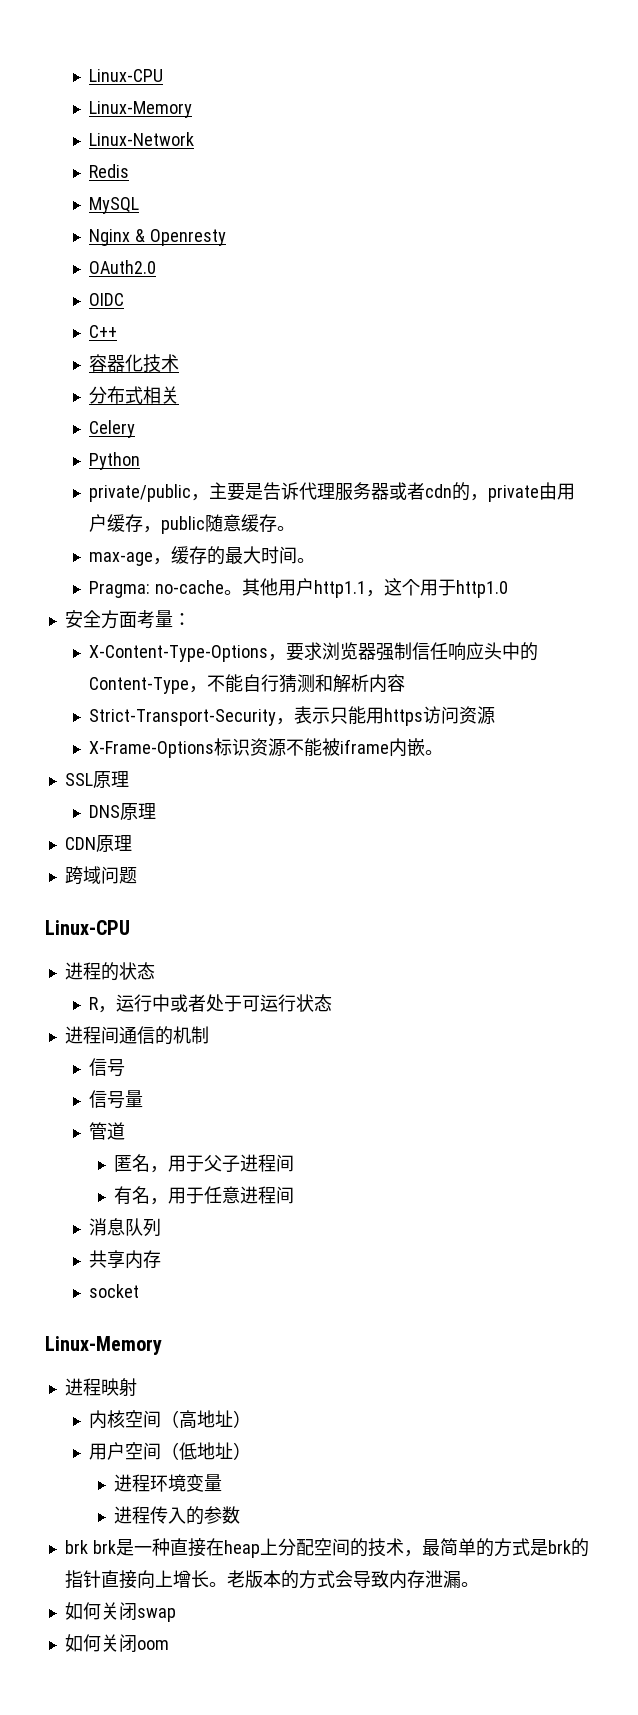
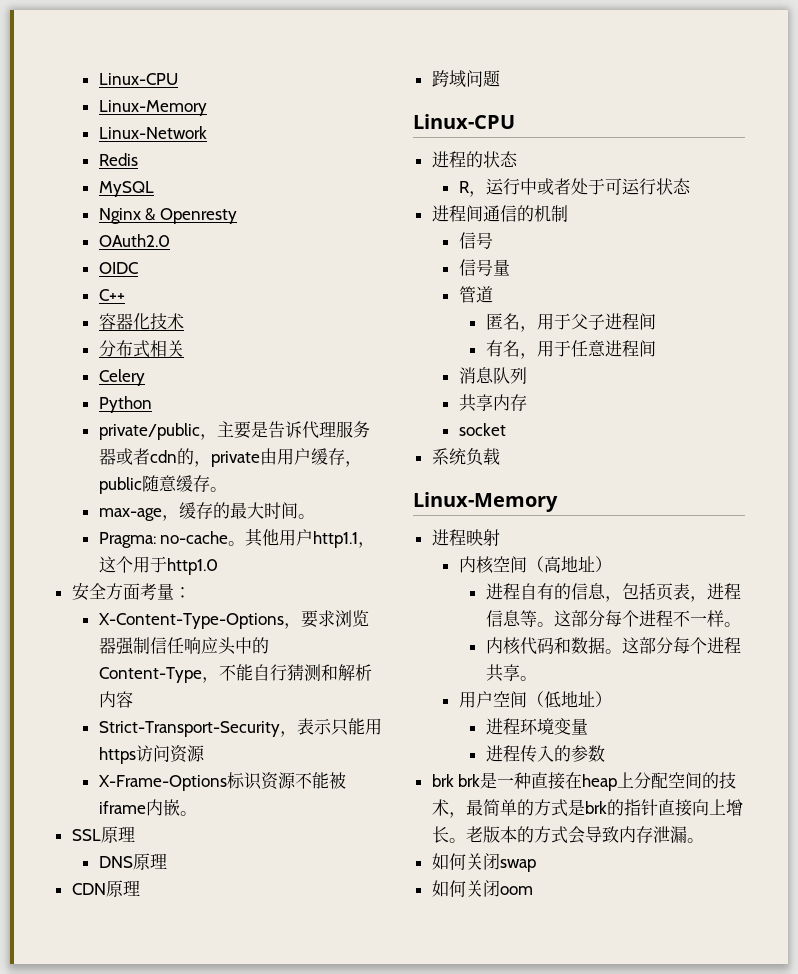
(140, 1291) none -> [431,448,500,466] // 系统负载
(252, 1419) none -> [485,583,741,602] [485,610,741,627] [485,637,741,655] [485,664,537,682] // 进程自有的信息，包括页表，进程信息等。这部分每个进程不一样。 // 内核代码和数据。这部分每个进程共享。

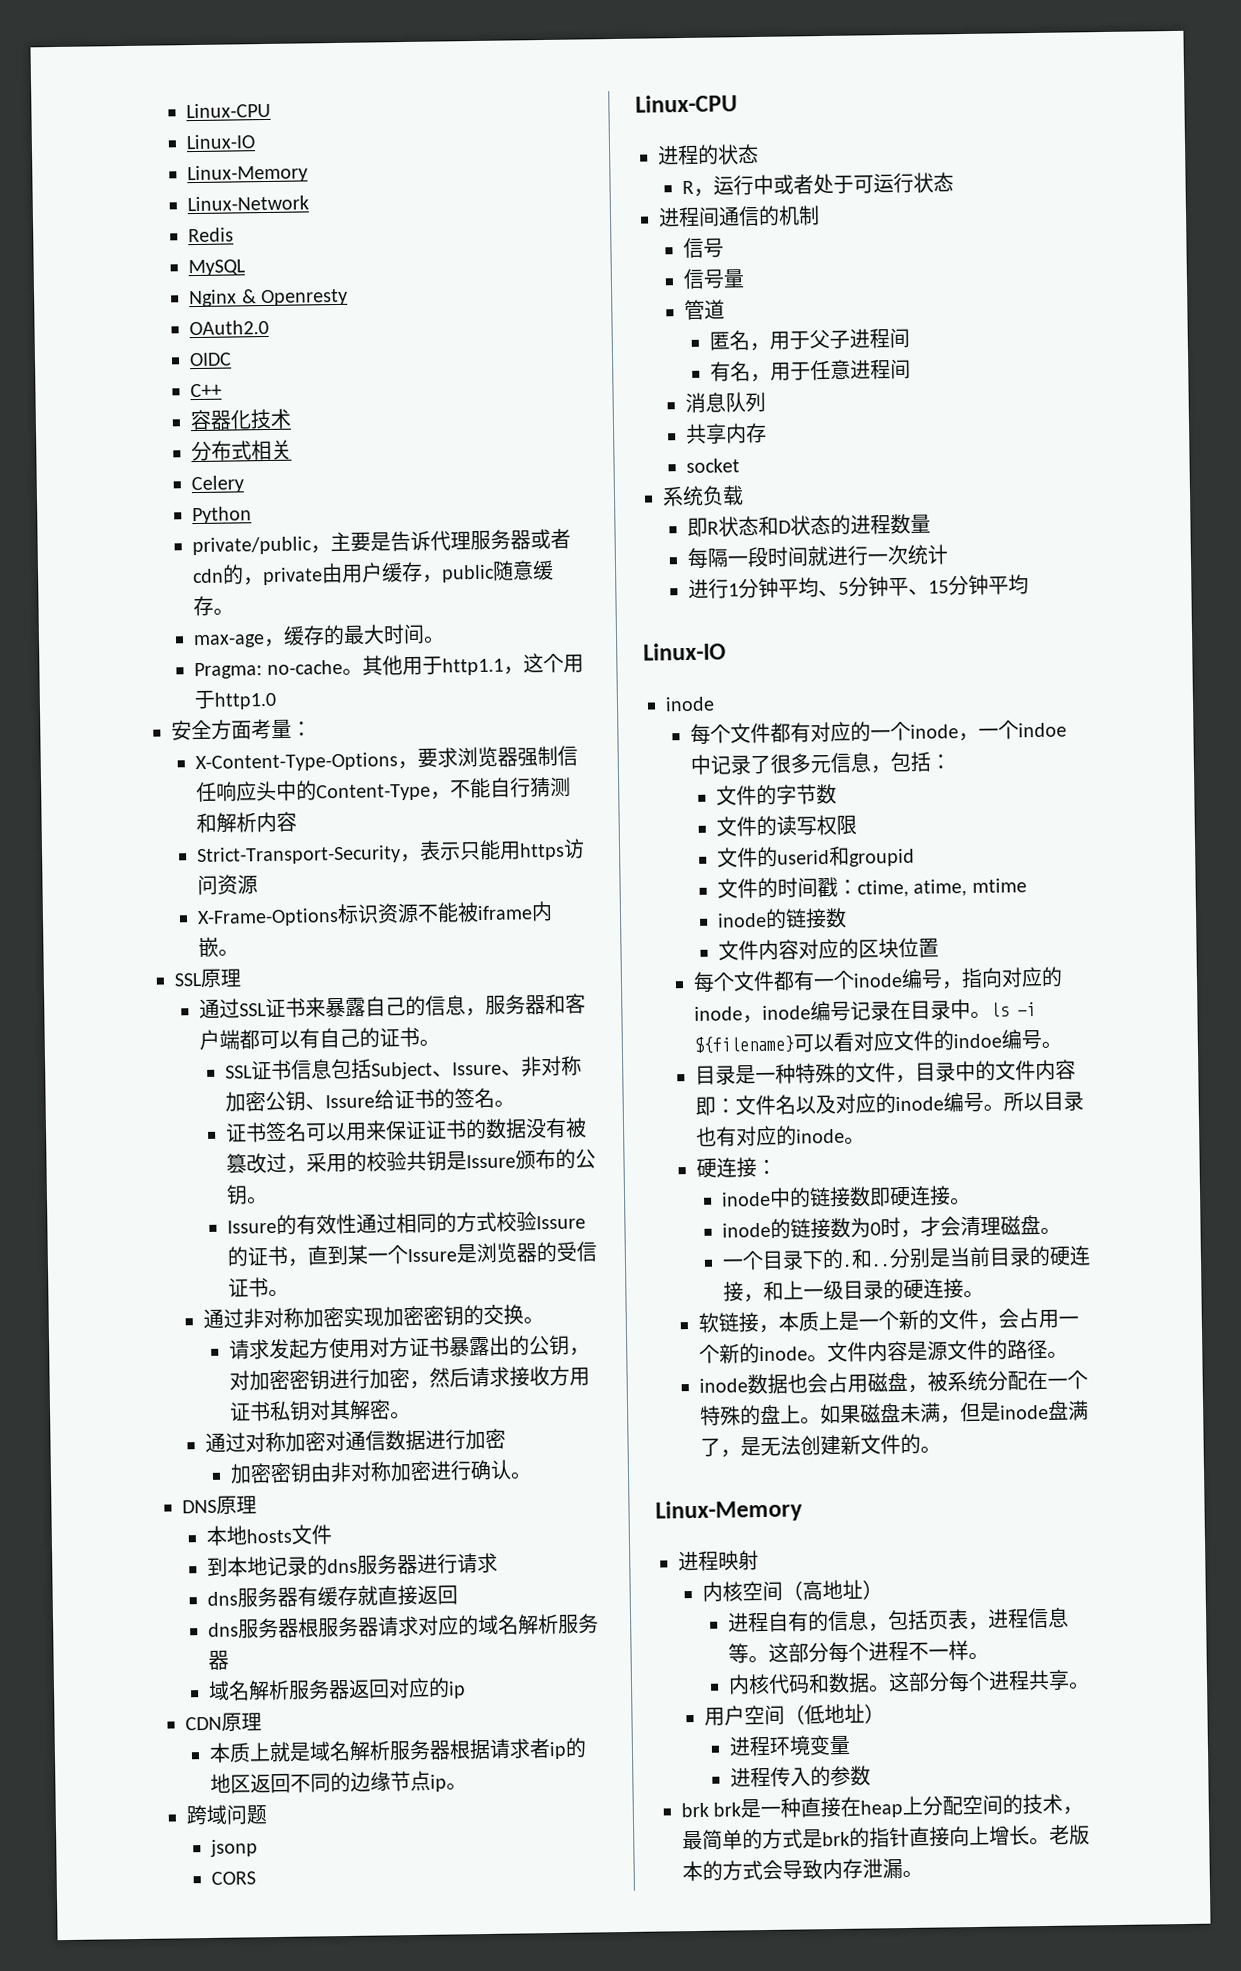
[98,73,178,85] Linux-CPU -> [186,102,272,119] [186,134,256,150] Linux-CPU // Linux-IO
[296,529,314,546] 户 -> [421,656,443,675] 于
[98,853,167,870] [71,880,140,897] DNS原理 // CDN原理 -> [199,993,587,1020] [199,1026,441,1051] [224,1055,582,1081] [224,1087,515,1112] [224,1117,587,1143] [225,1148,596,1174] [225,1184,268,1205] [226,1211,586,1235] [226,1241,597,1267] [227,1277,289,1298] [203,1304,545,1329] [228,1334,590,1360] [228,1365,590,1391] [228,1399,411,1422] [205,1428,507,1453] [229,1459,532,1484] [182,1495,257,1515] [206,1524,333,1546] [207,1552,499,1577] [207,1584,459,1608] [208,1613,600,1639] [208,1650,230,1670] [208,1677,467,1701] [185,1712,262,1732] [209,1737,588,1763] [210,1770,468,1794] 通过SSL证书来暴露自己的信息，服务器和客户端都可以有自己的证书。 // SSL证书信息包括Subject、Issure、非对称加密公钥、Issure给证书的签名。 // 证书签名可以用来保证证书的数据没有被篡改过，采用的校验共钥是Issure颁布的公钥。 // Issure的有效性通过相同的方式校验Issure的证书，直到某一个Issure是浏览器的受信证书。 // 通过非对称加密实现加密密钥的交换。 // 请求发起方使用对方证书暴露出的公钥，对加密密钥进行加密，然后请求接收方用证书私钥对其解密。 // 通过对称加密对通信数据进行加密 // 加密密钥由非对称加密进行确认。 // DNS原理 // 本地hosts文件 // 到本地记录的dns服务器进行请求 // dns服务器有缓存就直接返回 // dns服务器根服务器请求对应的域名解析服务器 // 域名解析服务器返回对应的ip // CDN原理 // 本质上就是域名解析服务器根据请求者ip的地区返回不同的边缘节点ip。
(500, 78) none -> [210,1839,259,1857] [211,1871,257,1885] // jsonp // CORS
(500, 456) none -> [687,513,932,537] [687,544,950,569] [688,574,1030,599] [643,642,726,661] [665,696,715,712] [690,720,1068,745] [690,751,952,775] [715,783,837,806] [715,814,857,837] [716,845,915,868] [716,876,1027,899] [716,907,847,929] [717,937,939,961] [693,966,1064,993] [694,998,1037,1024] [694,1029,1063,1054] [695,1059,1077,1085] [695,1091,1085,1116] [696,1125,866,1147] [696,1157,778,1178] [720,1185,971,1208] [721,1215,1061,1239] [721,1245,1091,1271] [722,1278,984,1303] [698,1308,1080,1334] [699,1338,1069,1364] [699,1369,1089,1395] [700,1400,1090,1426] [700,1433,942,1458] // 即R状态和D状态的进程数量 // 每隔一段时间就进行一次统计 // 进行1分钟平均、5分钟平、15分钟平均 // Linux-IO // inode // 每个文件都有对应的一个inode，一个indoe中记录了很多元信息，包括： // 文件的字节数 // 文件的读写权限 // 文件的userid和groupid // 文件的时间戳：ctime, atime, mtime // inode的链接数 // 文件内容对应的区块位置 // 每个文件都有一个inode编号，指向对应的inode，inode编号记录在目录中。ls -i ${filename}可以看对应文件的indoe编号。 // 目录是一种特殊的文件，目录中的文件内容即：文件名以及对应的inode编号。所以目录也有对应的inode。 // 硬连接： // inode中的链接数即硬连接。 // inode的链接数为0时，才会清理磁盘。 // 一个目录下的.和..分别是当前目录的硬连接，和上一级目录的硬连接。 // 软链接，本质上是一个新的文件，会占用一个新的inode。文件内容是源文件的路径。 // inode数据也会占用磁盘，被系统分配在一个特殊的盘上。如果磁盘未满，但是inode盘满了，是无法创建新文件的。
[431,853,536,872] [431,880,533,897] // 如何关闭swap // 如何关闭oom -> (923, 1874) none

